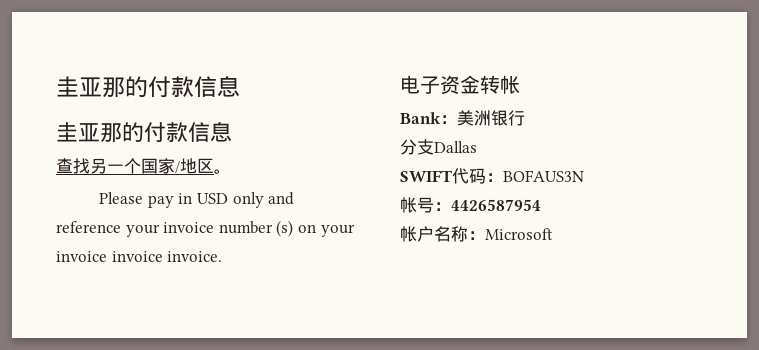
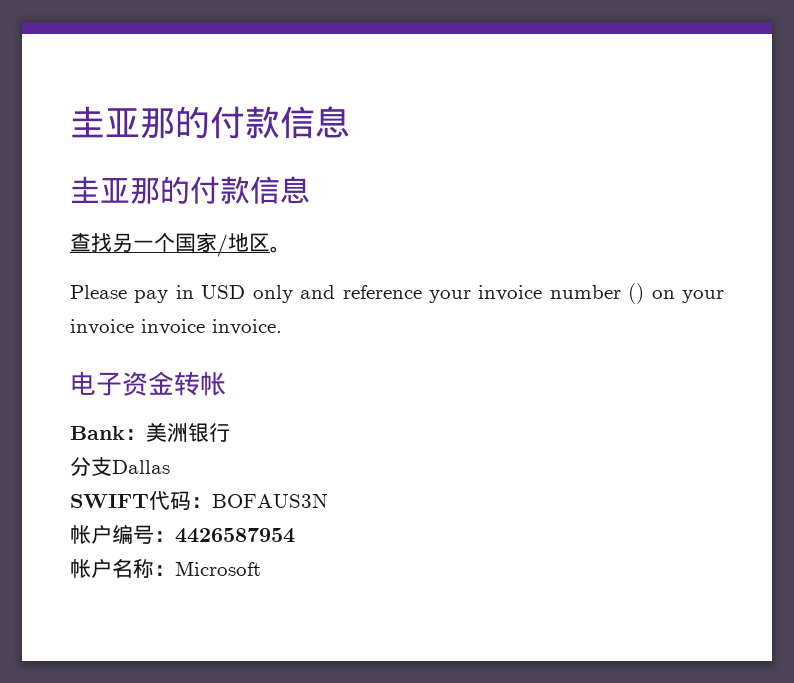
[276,220,294,237] (s) -> [628,283,645,304] ()
(417, 205) none -> [91,524,133,544] 户编

